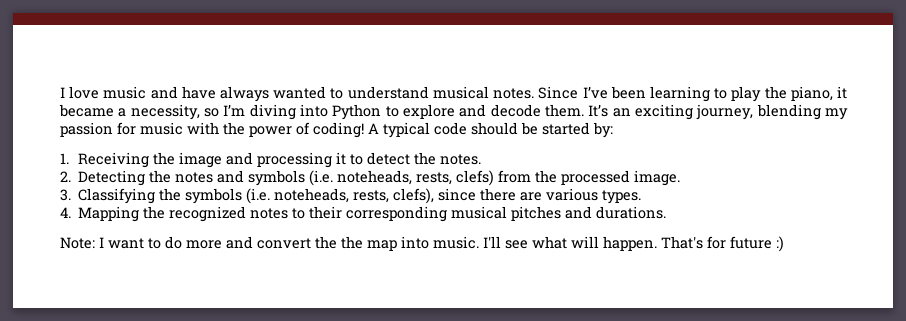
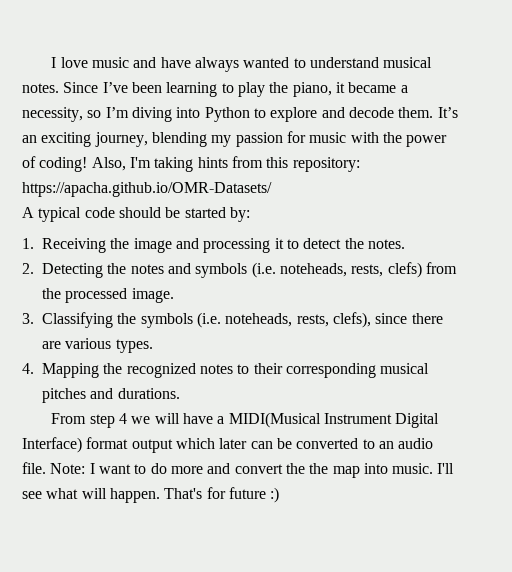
(364, 130) none -> [91,156,360,172] [22,182,272,197] Also, I'm taking hints from this repository: https://apacha.github.io/OMR-Datasets/ //
(667, 212) none -> [51,412,440,428] [22,437,434,453] [22,462,46,474] From step 4 we will have a MIDI(Musical Instrument Digital Interface) format output which later can be converted to an audio file.

